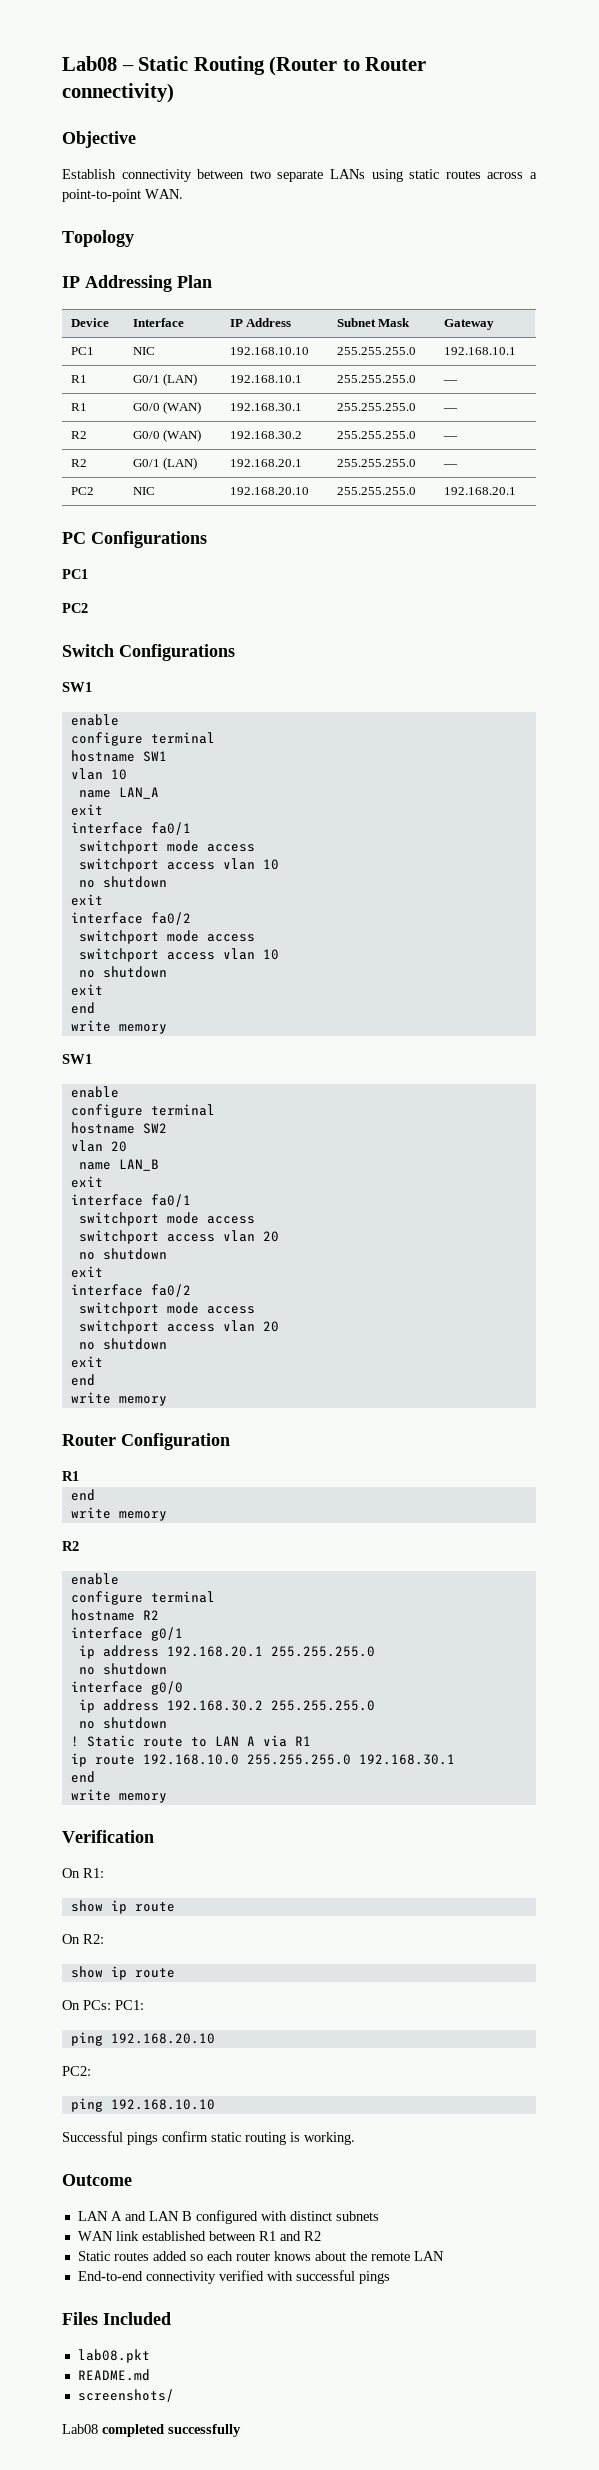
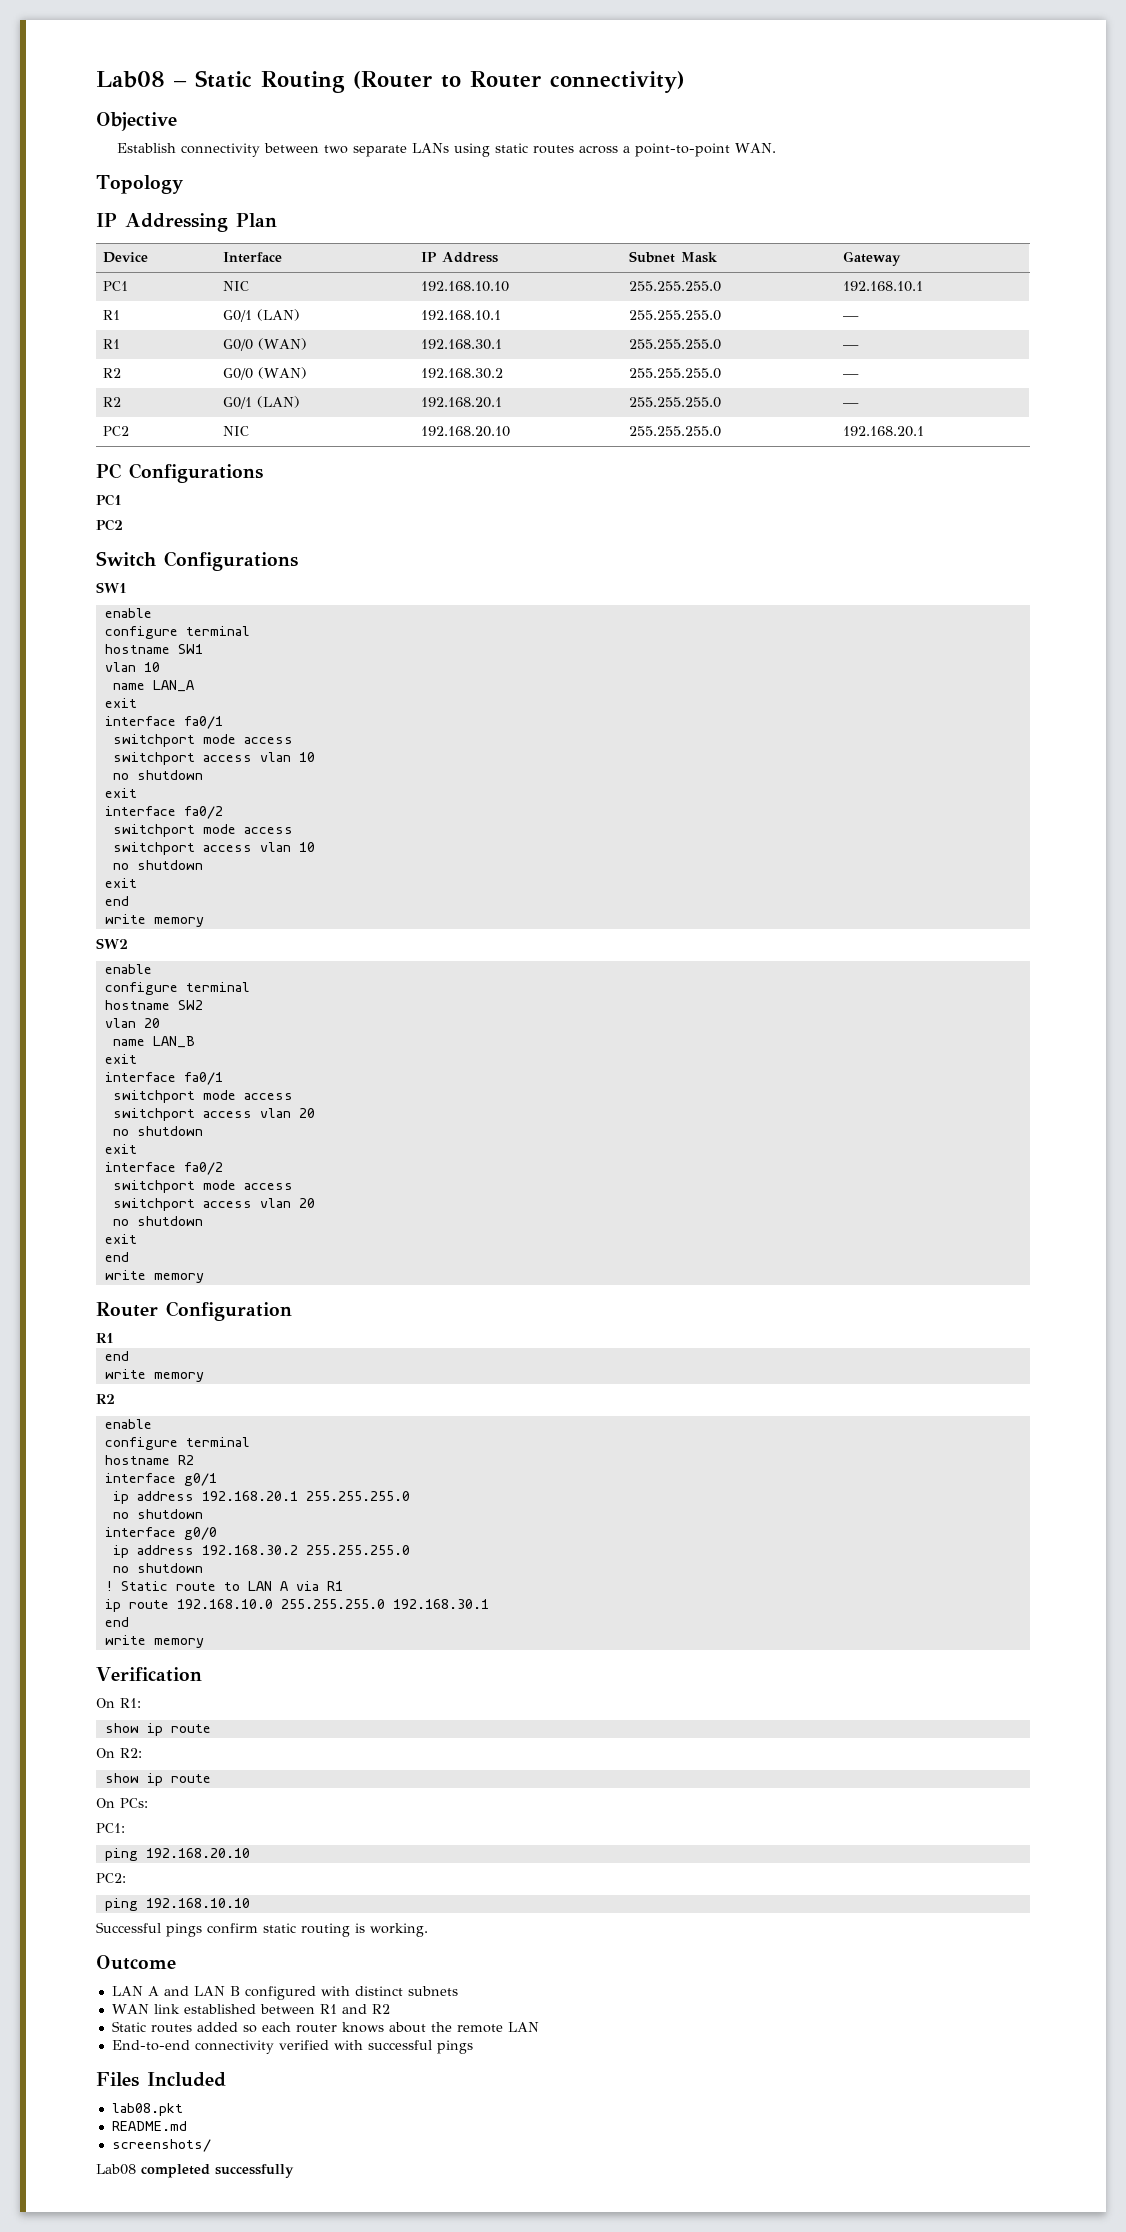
[62,1054,92,1064] SW1 -> [96,938,128,949] SW2
(111, 2005) none -> (148, 1803) //

